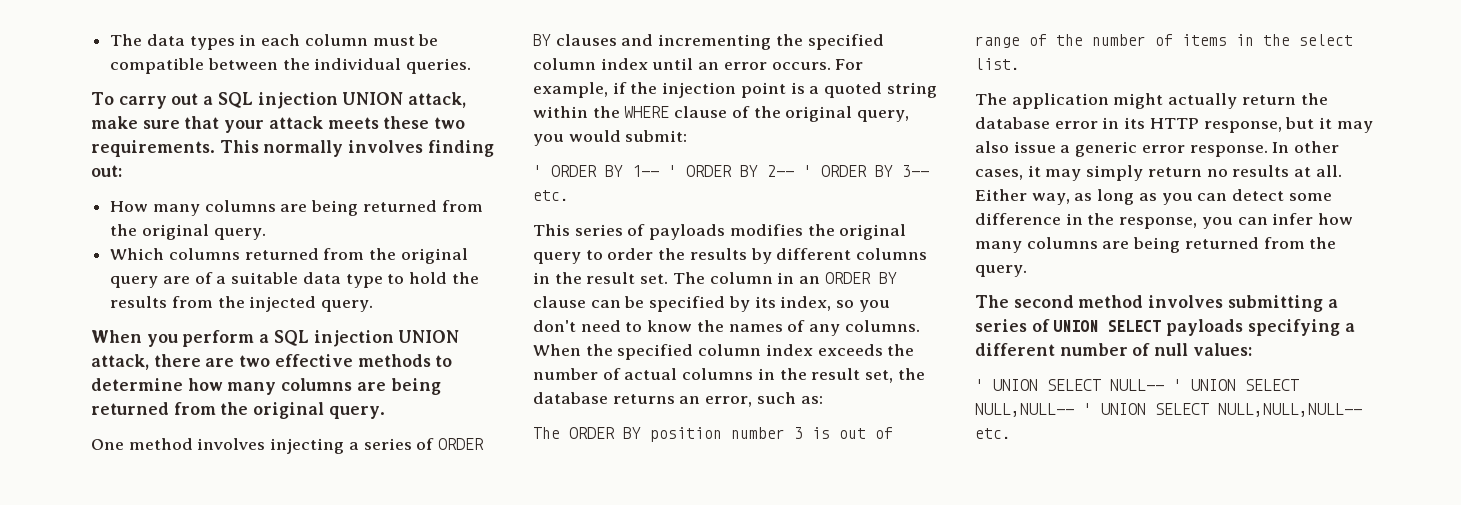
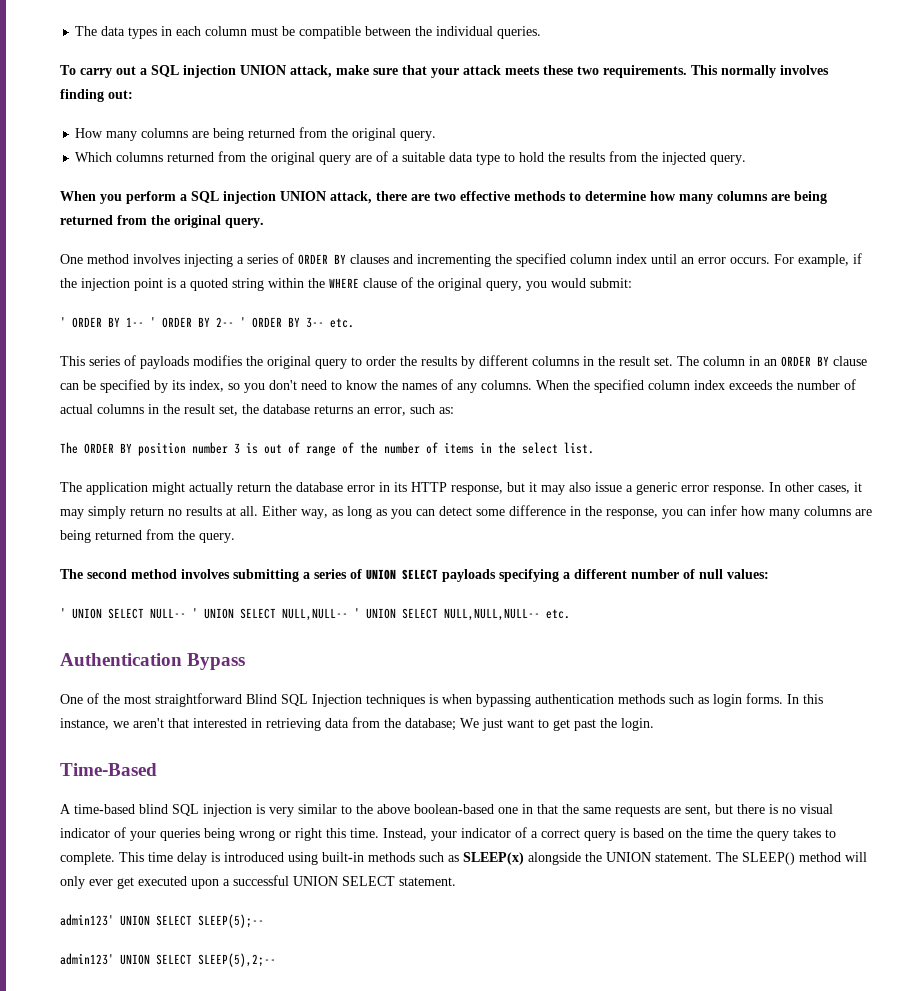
(1011, 433) none -> [60,653,246,670] [60,693,823,707] [60,717,654,731] [60,763,157,776] [60,804,833,817] [60,827,836,841] [60,852,867,865] [60,875,456,889] [60,914,264,928] [60,953,276,967] // Authentication Bypass // One of the most straightforward Blind SQL Injection techniques is when bypassing authentication methods such as login forms. In this instance, we aren't that interested in retrieving data from the database; We just want to get past the login. // Time-Based // A time-based blind SQL injection is very similar to the above boolean-based one in that the same requests are sent, but there is no visual indicator of your queries being wrong or right this time. Instead, your indicator of a correct query is based on the time the query takes to complete. This time delay is introduced using built-in methods such as SLEEP(x) alongside the UNION statement. The SLEEP() method will only ever get executed upon a successful UNION SELECT statement. // admin123' UNION SELECT SLEEP(5);-- // admin123' UNION SELECT SLEEP(5),2;--

